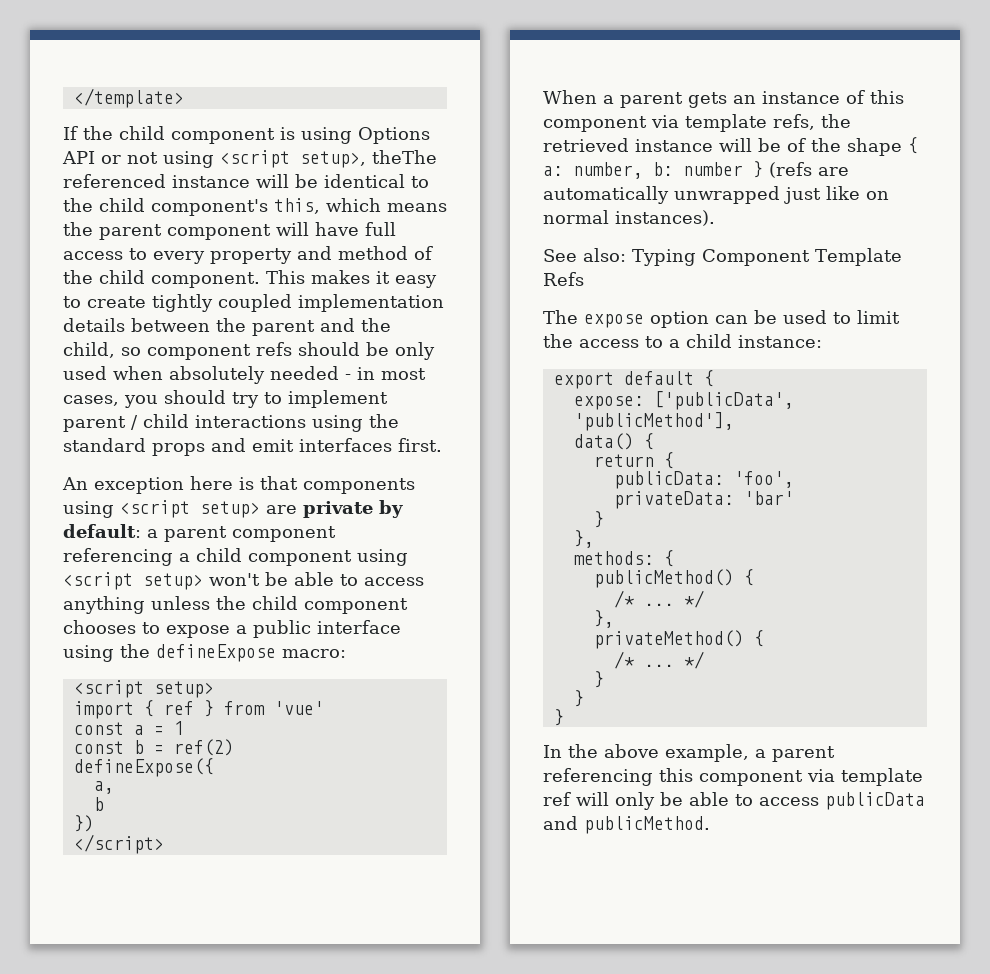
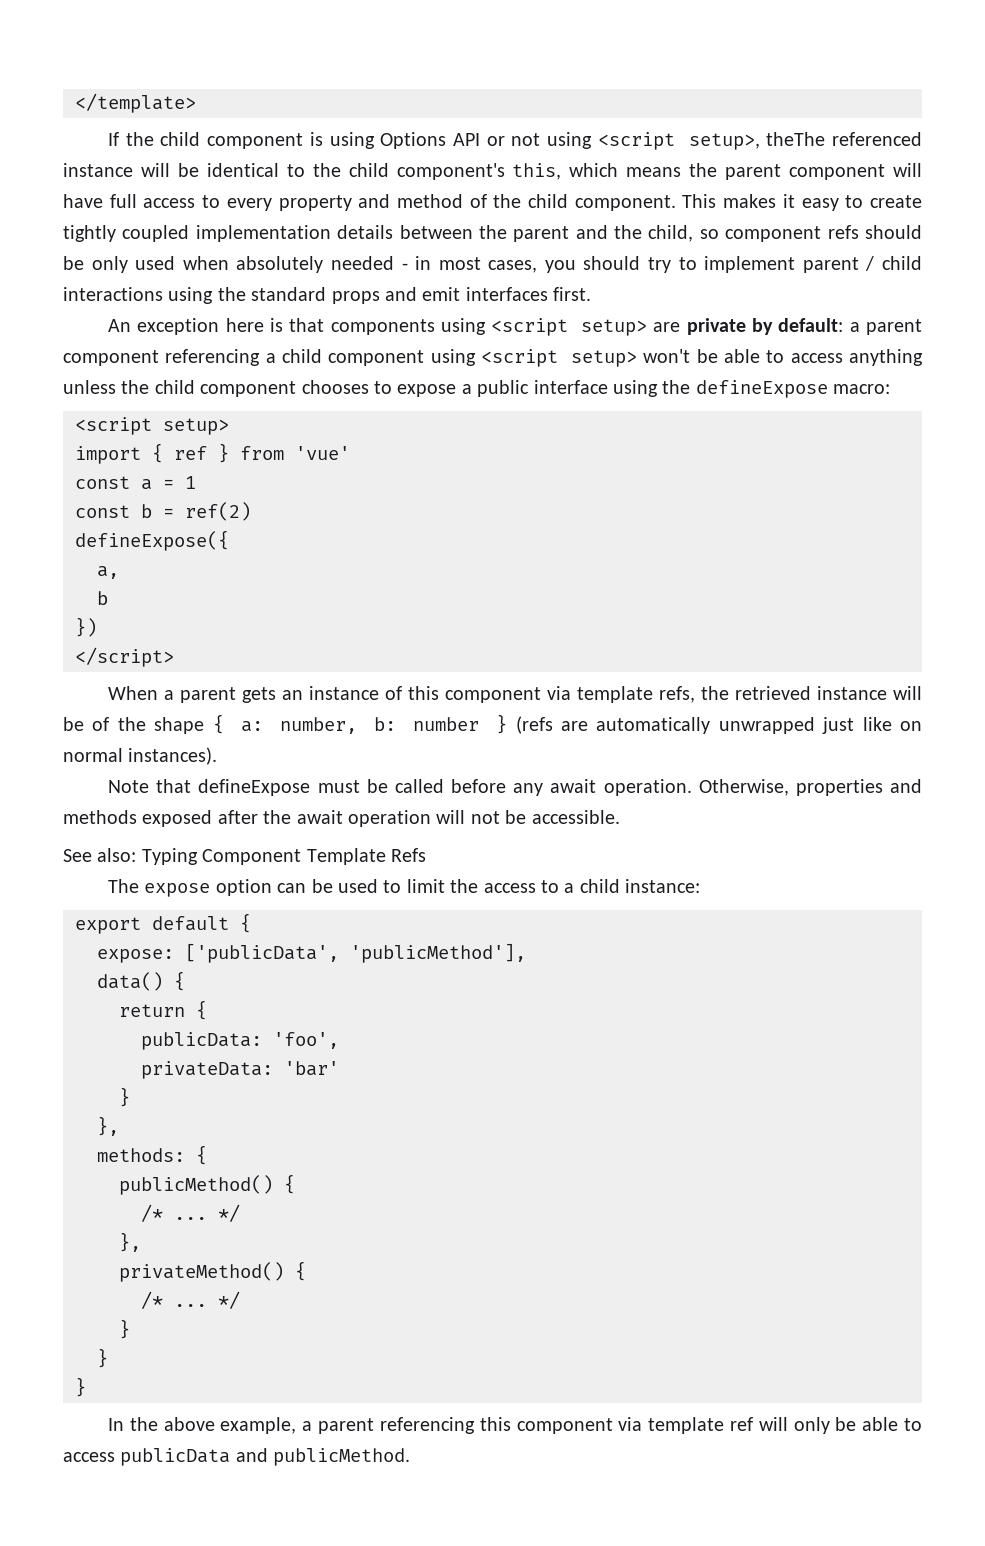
(715, 218) none -> [107,779,922,796] [63,810,620,827] // Note that defineExpose must be called before any await operation. Otherwise, properties and methods exposed after the await operation will not be accessible.

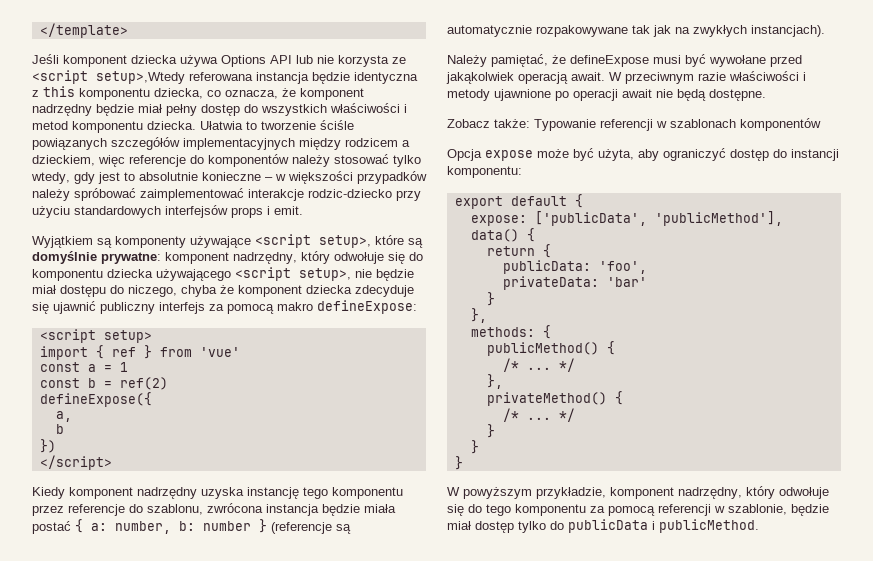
[107,132,922,150] [63,163,923,180] [63,194,923,211] [63,225,922,242] [63,256,923,273] [63,287,592,304] [107,318,922,336] [63,349,923,367] [63,380,891,398] If the child component is using Options API or not using <script setup>, theThe referenced instance will be identical to the child component's this, which means the parent component will have full access to every property and method of the child component. This makes it easy to create tightly coupled implementation details between the parent and the child, so component refs should be only used when absolutely needed - in most cases, you should try to implement parent / child interactions using the standard props and emit interfaces first. // An exception here is that components using <script setup> are private by default: a parent component referencing a child component using <script setup> won't be able to access anything unless the child component chooses to expose a public interface using the defineExpose macro: -> [32,54,406,67] [32,70,418,84] [32,86,364,100] [32,103,407,116] [32,120,354,133] [32,137,410,150] [32,154,421,167] [31,171,427,184] [32,188,421,201] [32,205,303,218] [32,234,423,248] [32,251,423,264] [32,267,414,281] [32,285,414,297] [32,300,417,314] Jeśli komponent dziecka używa Options API lub nie korzysta ze <script setup>,Wtedy referowana instancja będzie identyczna z this komponentu dziecka, co oznacza, że komponent nadrzędny będzie miał pełny dostęp do wszystkich właściwości i metod komponentu dziecka. Ułatwia to tworzenie ściśle powiązanych szczegółów implementacyjnych między rodzicem a dzieckiem, więc referencje do komponentów należy stosować tylko wtedy, gdy jest to absolutnie konieczne – w większości przypadków należy spróbować zaimplementować interakcje rodzic-dziecko przy użyciu standardowych interfejsów props i emit. // Wyjątkiem są komponenty używające <script setup>, które są domyślnie prywatne: komponent nadrzędny, który odwołuje się do komponentu dziecka używającego <script setup>, nie będzie miał dostępu do niczego, chyba że komponent dziecka zdecyduje się ujawnić publiczny interfejs za pomocą makro defineExpose:
[107,686,923,703] [63,717,205,734] When a parent gets an instance of this component via template refs, the retrieved instance will be of the shape -> [32,487,403,499] [32,503,396,516] [32,521,71,534] Kiedy komponent nadrzędny uzyska instancję tego komponentu przez referencje do szablonu, zwrócona instancja będzie miała postać
[515,716,923,734] [63,747,218,765] [107,779,922,796] [63,810,620,827] [63,848,426,865] [107,879,701,897] (refs are automatically unwrapped just like on normal instances). // Note that defineExpose must be called before any await operation. Otherwise, properties and methods exposed after the await operation will not be accessible. // See also: Typing Component Template Refs // The expose option can be used to limit the access to a child instance: -> [271,522,351,534] [447,25,825,37] [447,54,802,67] [446,71,806,84] [447,89,766,101] [447,118,821,131] [447,148,839,161] [447,166,522,178] (referencje są automatycznie rozpakowywane tak jak na zwykłych instancjach). // Należy pamiętać, że defineExpose musi być wywołane przed jakąkolwiek operacją await. W przeciwnym razie właściwości i metody ujawnione po operacji await nie będą dostępne. // Zobacz także: Typowanie referencji w szablonach komponentów // Opcja expose może być użyta, aby ograniczyć dostęp do instancji komponentu:
[107,1417,922,1434] [63,1448,268,1466] In the above example, a parent referencing this component via template ref will only be able to access publicData and -> [447,486,829,499] [447,504,829,516] [447,519,655,533] W powyższym przykładzie, komponent nadrzędny, który odwołuje się do tego komponentu za pomocą referencji w szablonie, będzie miał dostęp tylko do publicData i

